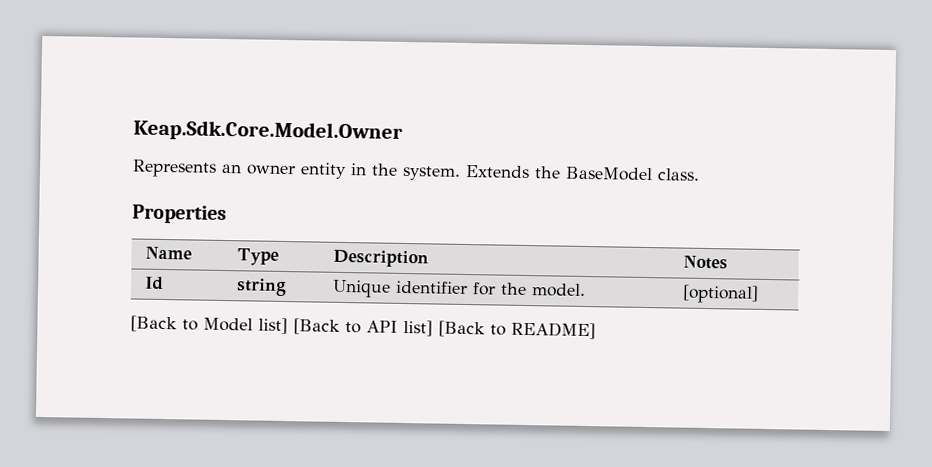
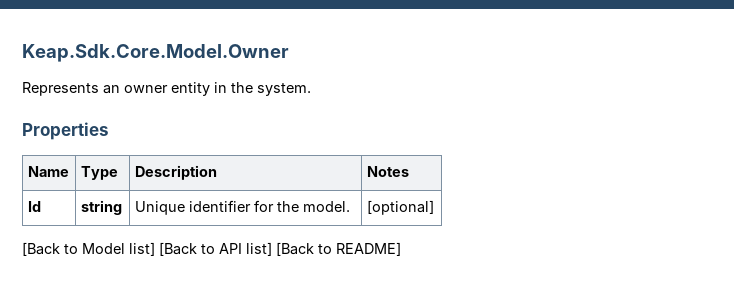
[465,164,700,182] Extends the BaseModel class. -> (311, 89) none

